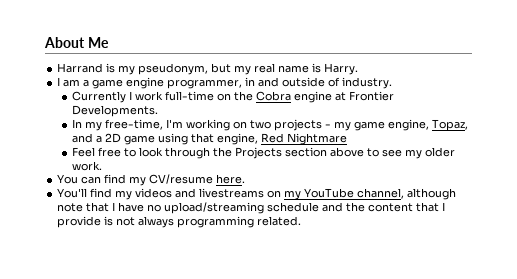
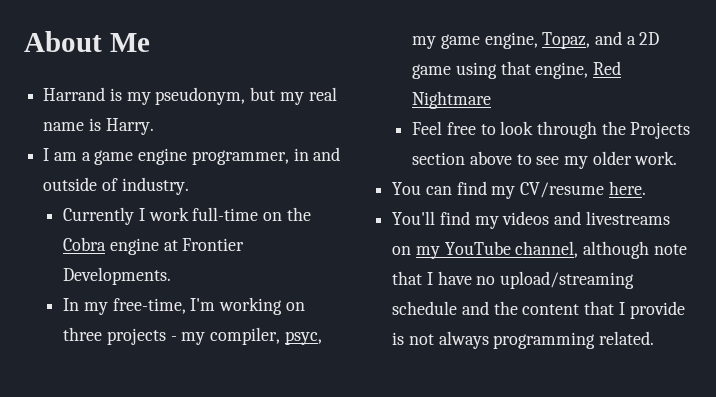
[249,120,271,129] two -> [63,327,103,341] three
(351, 126) none -> [209,327,322,345] [412,36,437,49] compiler, psyc, my

